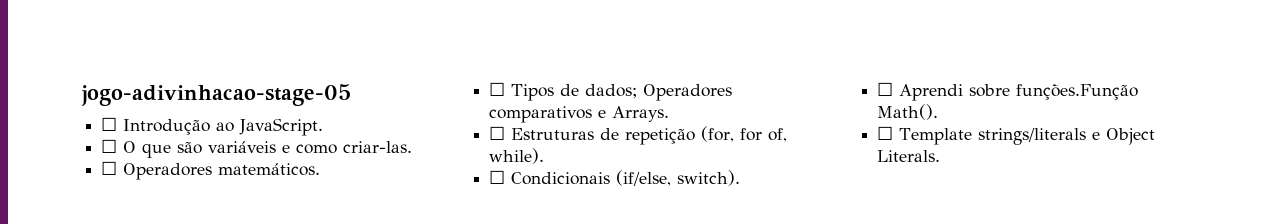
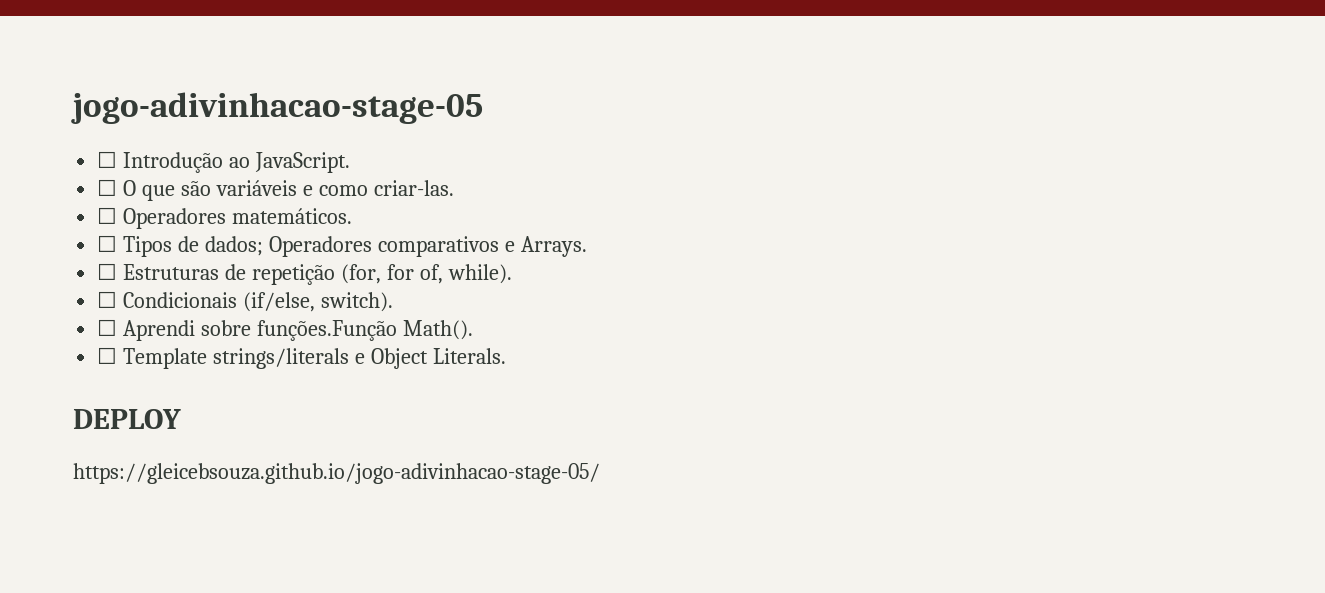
(941, 156) none -> [73,409,181,429] [73,463,600,484] // DEPLOY // https://gleicebsouza.github.io/jogo-adivinhacao-stage-05/

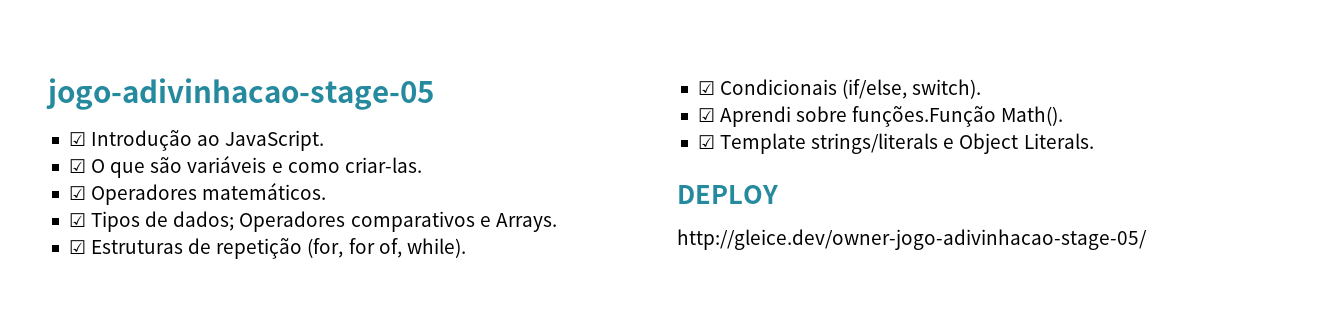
[97,151,118,168] ☐ -> [68,132,86,146] ☑
[97,179,118,196] ☐ -> [68,159,86,173] ☑
[97,207,118,224] ☐ -> [68,186,86,200] ☑
[97,235,118,252] ☐ -> [68,213,86,227] ☑
[97,263,118,280] ☐ -> [68,240,86,254] ☑
[97,291,118,308] ☐ -> [697,81,715,95] ☑
[97,319,118,336] ☐ -> [697,108,715,122] ☑
[97,347,118,364] ☐ -> [697,135,715,149] ☑
[73,463,600,484] https://gleicebsouza.github.io/jogo-adivinhacao-stage-05/ -> [677,229,1147,250] http://gleice.dev/owner-jogo-adivinhacao-stage-05/

